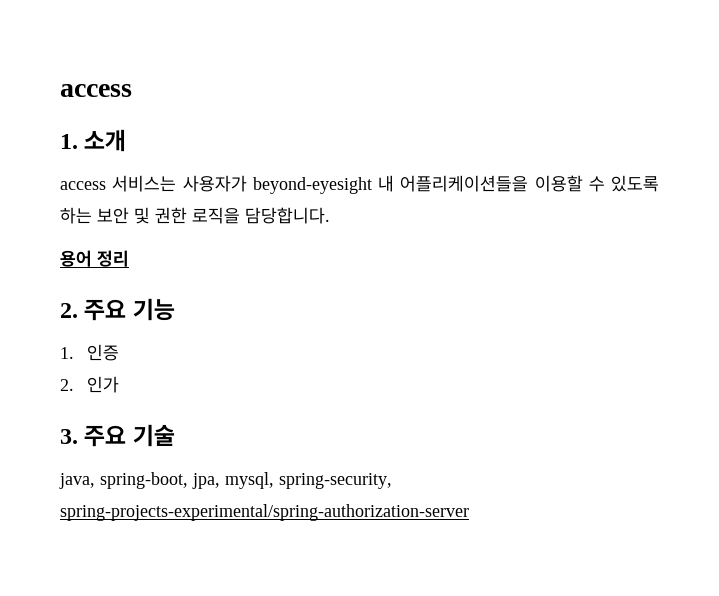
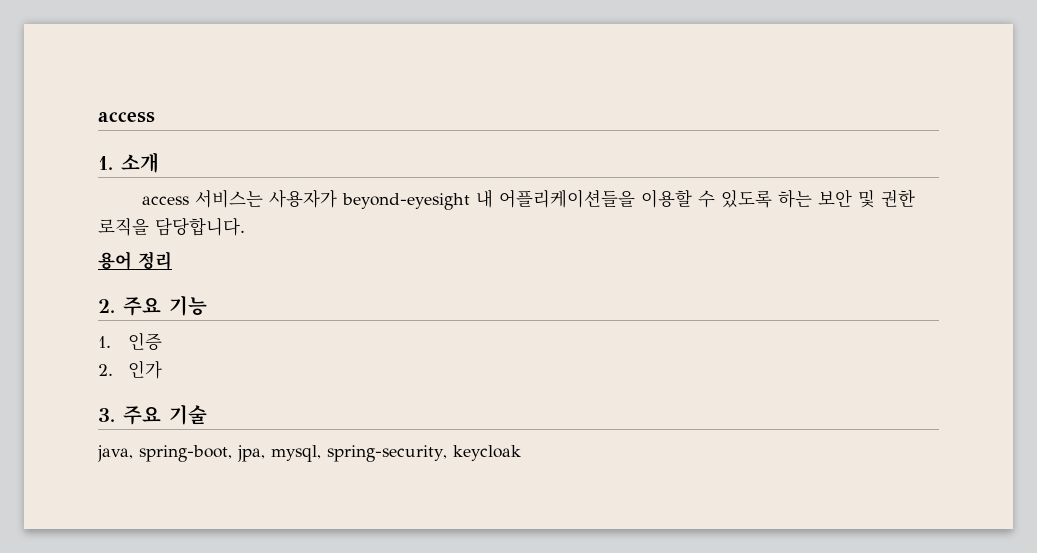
[60,504,469,521] spring-projects-experimental/spring-authorization-server -> [452,445,521,461] keycloak

